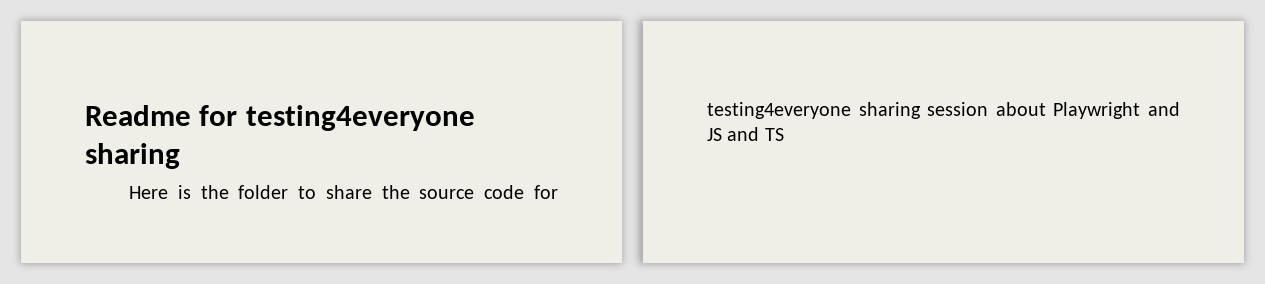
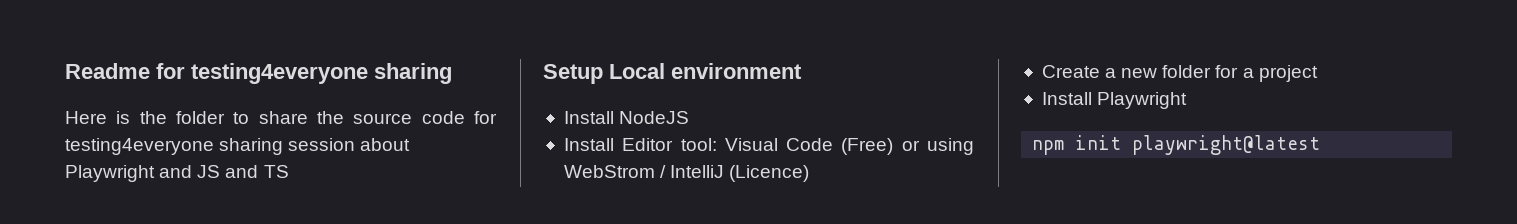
(784, 134) none -> [543,63,802,84] [563,111,690,124] [563,138,974,155] [563,165,810,182] [1041,65,1318,82] [1041,92,1188,109] [1032,135,1321,155] // Setup Local environment // Install NodeJS // Install Editor tool: Visual Code (Free) or using WebStrom / IntelliJ (Licence) // Create a new folder for a project // Install Playwright // npm init playwright@latest

